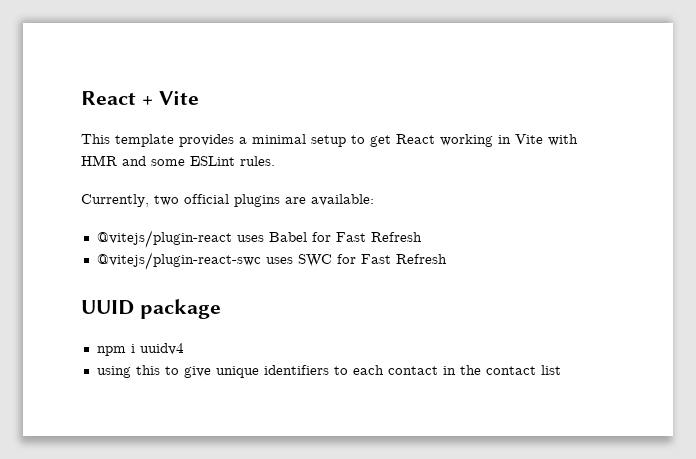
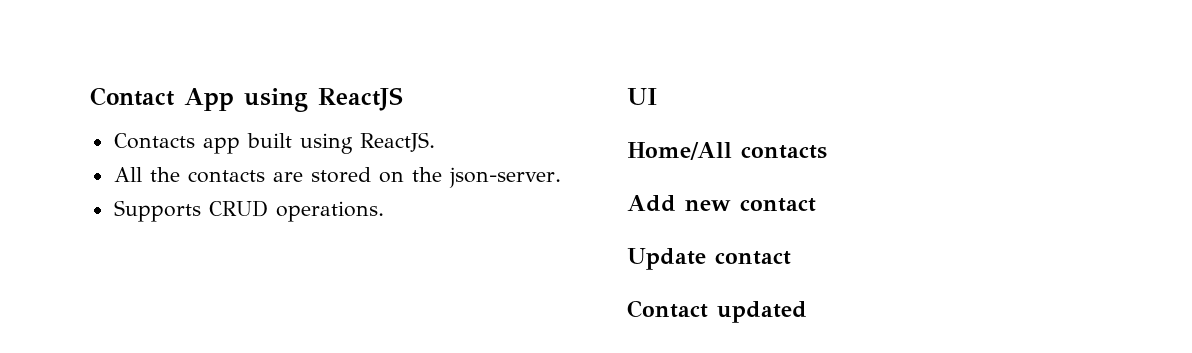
[81,91,199,105] [81,134,578,147] [81,155,275,166] [81,194,374,207] [96,230,422,248] [96,252,447,270] [81,299,221,319] [96,343,184,356] [96,365,561,378] React + Vite // This template provides a minimal setup to get React working in Vite with HMR and some ESLint rules. // Currently, two official plugins are available: // @vitejs/plugin-react uses Babel for Fast Refresh // @vitejs/plugin-react-swc uses SWC for Fast Refresh // UUID package // npm i uuidv4 // using this to give unique identifiers to each contact in the contact list -> [90,87,403,112] [113,132,435,154] [113,167,561,188] [113,200,384,222] [627,88,657,105] [627,142,827,160] [627,195,816,212] [627,248,791,270] [627,300,807,323] Contact App using ReactJS // Contacts app built using ReactJS. // All the contacts are stored on the json-server. // Supports CRUD operations. // UI // Home/All contacts // Add new contact // Update contact // Contact updated

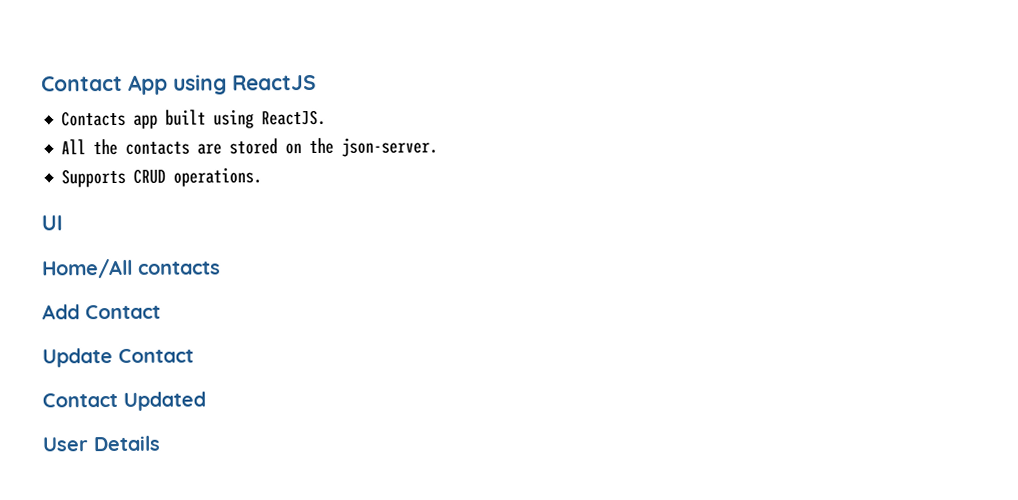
[685,198,816,212] new contact -> [85,304,161,320] Contact
[715,251,791,265] [627,300,807,323] contact // Contact updated -> [118,348,194,363] [42,391,206,411] [42,435,161,452] Contact // Contact Updated // User Details

